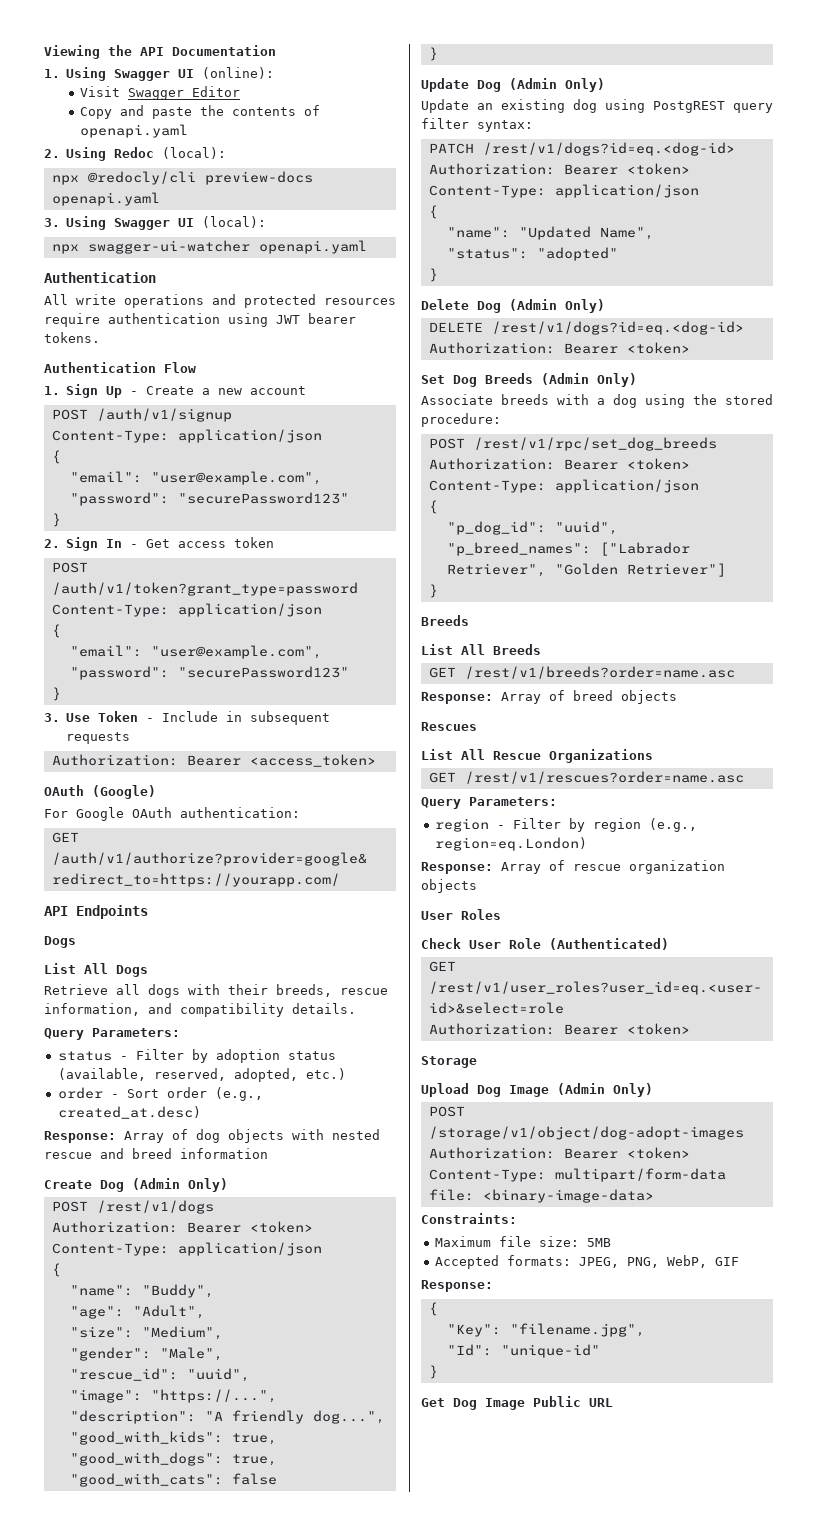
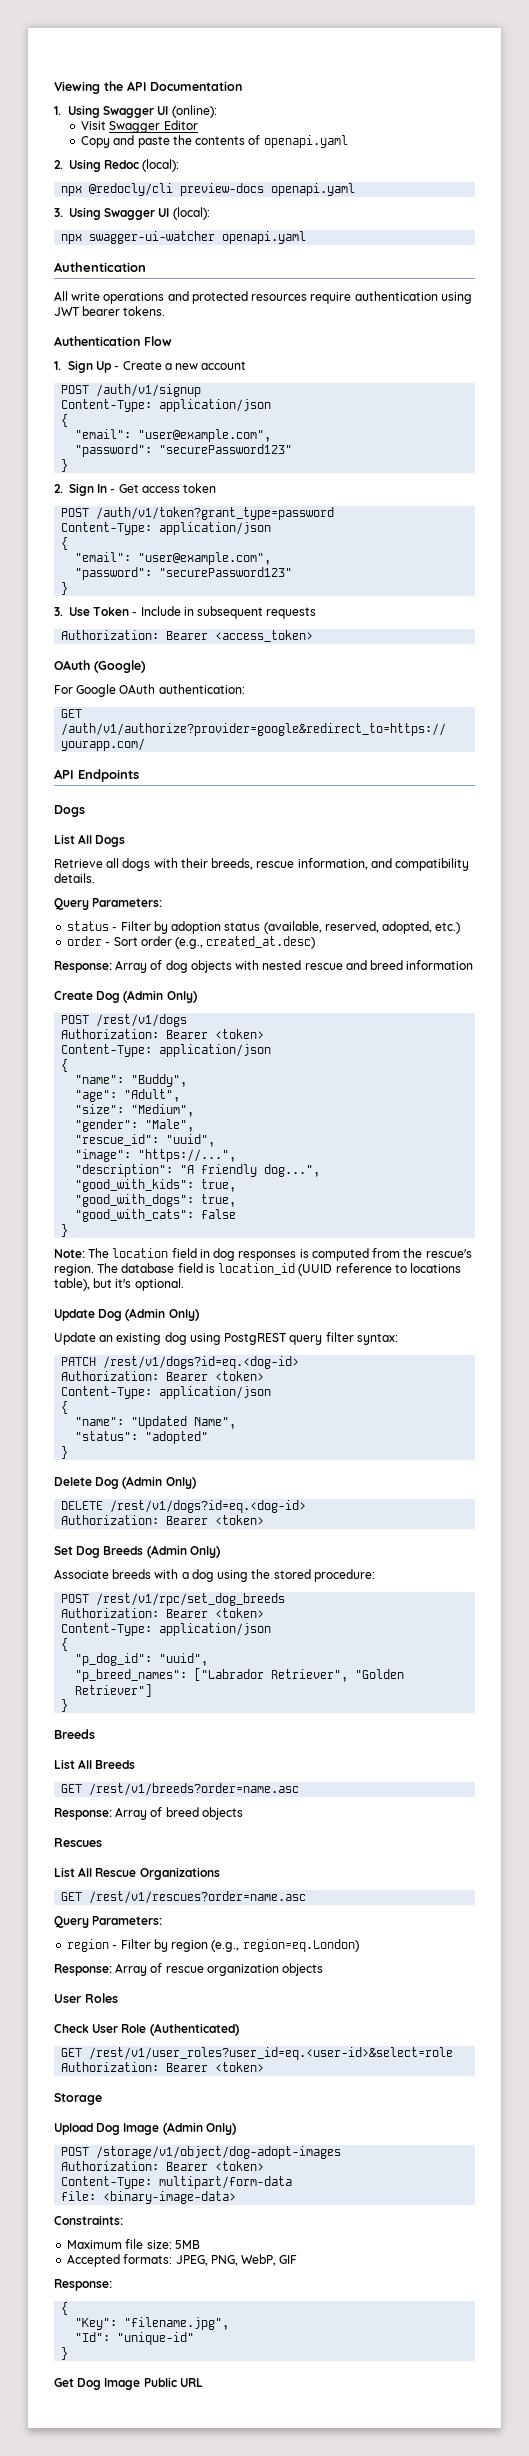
(438, 54) none -> [54,1248,472,1261] [54,1263,462,1276] [54,1278,184,1291] // Note: The location field in dog responses is computed from the rescue's region. The database field is location_id (UUID reference to locations table), but it's optional.

